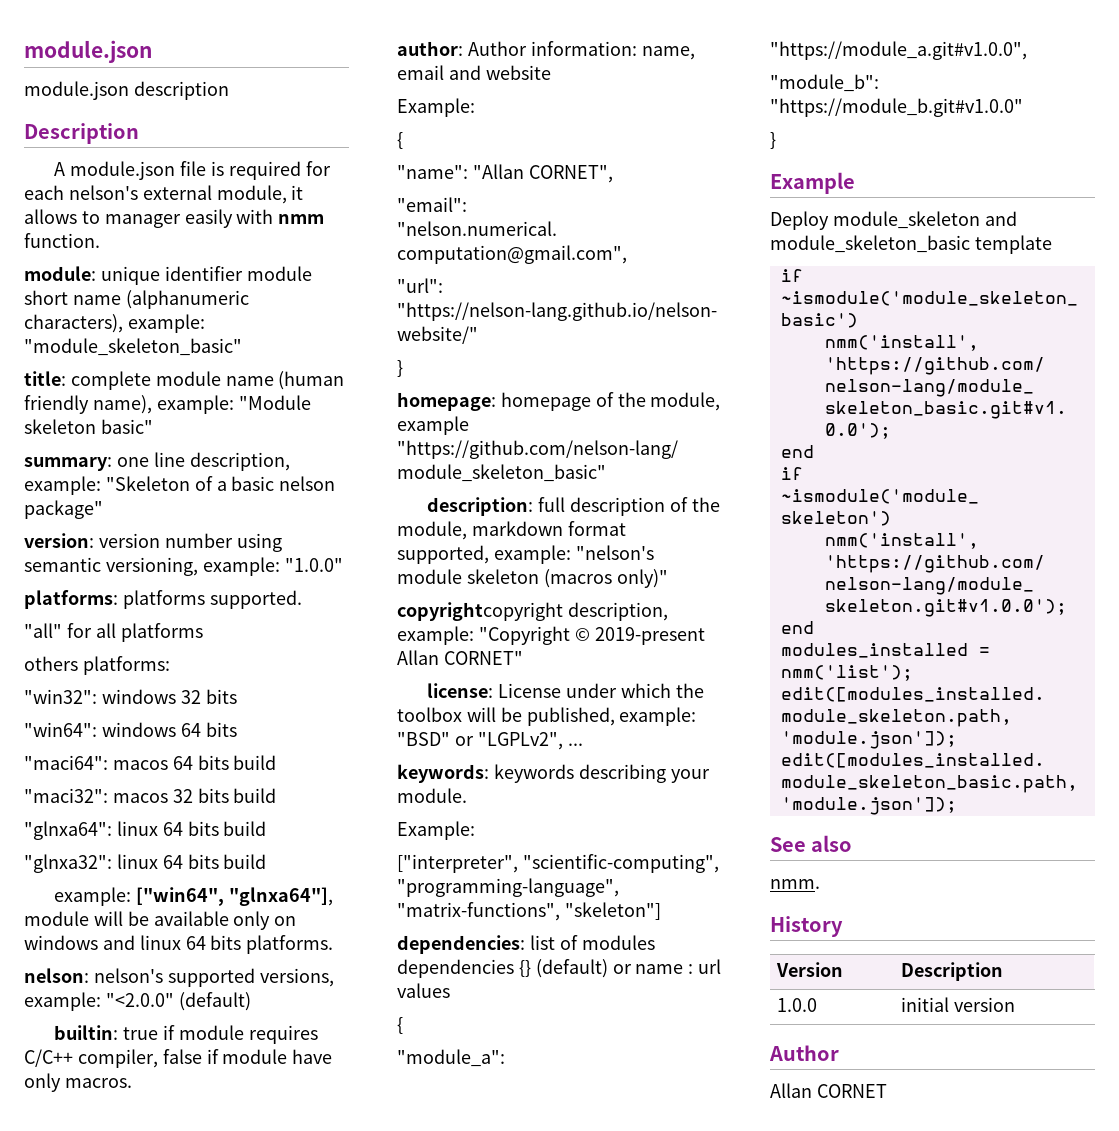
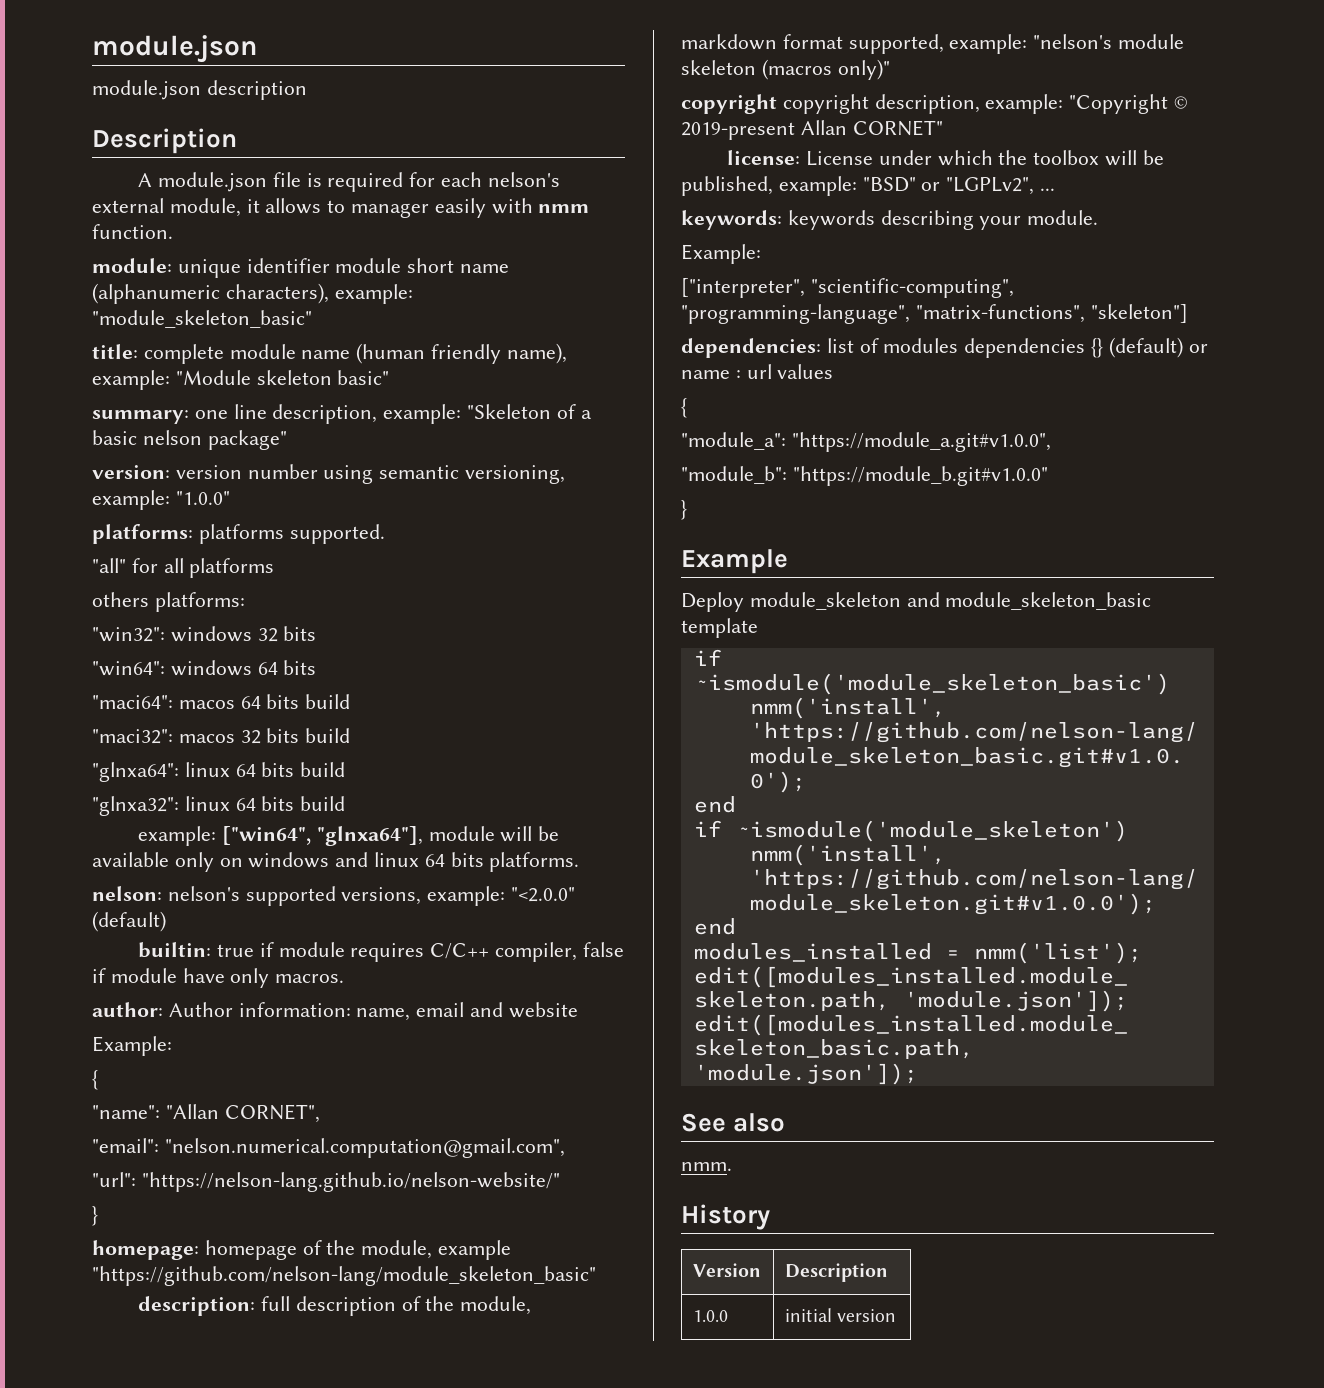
[397,602,563,621] copyrightcopyright -> [681,94,869,114] copyright copyright
[769,1045,839,1061] [770,1083,887,1098] // Author // Allan CORNET -> (896, 1315) none

